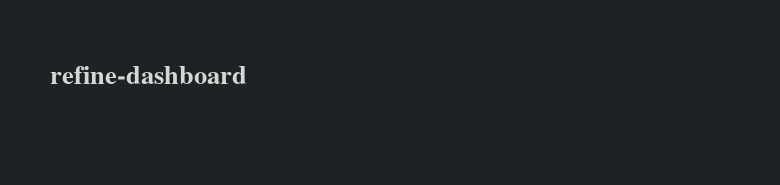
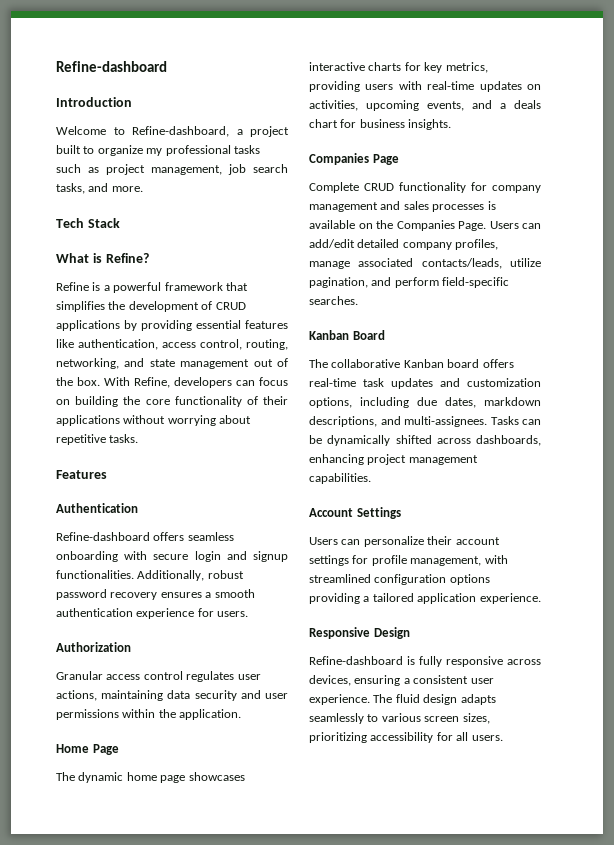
[50,66,247,84] refine-dashboard -> [56,61,167,72] [56,97,132,107] [56,126,289,137] [56,145,260,156] [56,164,288,175] [56,183,143,194] [56,218,120,228] [56,253,149,263] [56,282,248,293] [56,301,246,312] [56,320,288,331] [56,339,288,350] [56,358,288,369] [56,377,288,388] [56,396,288,407] [56,415,252,426] [56,434,139,445] [56,470,107,479] [56,503,138,513] [56,532,234,541] [56,551,288,562] [56,570,244,581] [56,589,255,600] [56,608,249,619] [56,642,131,652] [56,671,261,682] [56,690,288,701] [56,709,242,720] [56,744,119,755] [56,772,245,783] [309,62,488,73] [309,81,541,92] [309,100,541,111] [309,119,452,130] [309,153,399,165] [309,182,541,193] [309,201,496,212] [309,220,541,231] [309,239,499,250] [309,258,541,269] [309,277,510,288] [309,296,358,305] [309,330,385,340] [309,359,514,368] [309,378,541,389] [309,397,541,408] [309,416,541,427] [309,435,541,446] [309,454,478,465] [309,473,371,484] [309,507,401,519] [309,536,500,547] [309,555,508,566] [309,574,490,585] [309,593,541,604] [309,627,410,639] [309,656,541,667] [309,675,494,686] [309,694,496,705] [309,713,490,724] [309,732,503,743] Refine-dashboard // Introduction // Welcome to Refine-dashboard, a project built to organize my professional tasks such as project management, job search tasks, and more. // Tech Stack // What is Refine? // Refine is a powerful framework that simplifies the development of CRUD applications by providing essential features like authentication, access control, routing, networking, and state management out of the box. With Refine, developers can focus on building the core functionality of their applications without worrying about repetitive tasks. // Features // Authentication // Refine-dashboard offers seamless onboarding with secure login and signup functionalities. Additionally, robust password recovery ensures a smooth authentication experience for users. // Authorization // Granular access control regulates user actions, maintaining data security and user permissions within the application. // Home Page // The dynamic home page showcases interactive charts for key metrics, providing users with real-time updates on activities, upcoming events, and a deals chart for business insights. // Companies Page // Complete CRUD functionality for company management and sales processes is available on the Companies Page. Users can add/edit detailed company profiles, manage associated contacts/leads, utilize pagination, and perform field-specific searches. // Kanban Board // The collaborative Kanban board offers real-time task updates and customization options, including due dates, markdown descriptions, and multi-assignees. Tasks can be dynamically shifted across dashboards, enhancing project management capabilities. // Account Settings // Users can personalize their account settings for profile management, with streamlined configuration options providing a tailored application experience. // Responsive Design // Refine-dashboard is fully responsive across devices, ensuring a consistent user experience. The fluid design adapts seamlessly to various screen sizes, prioritizing accessibility for all users.

